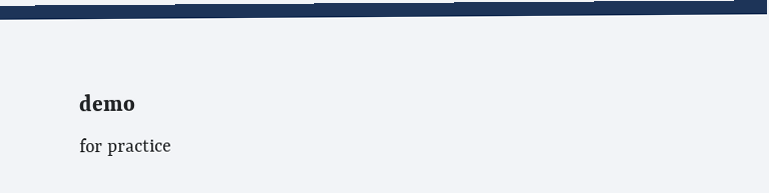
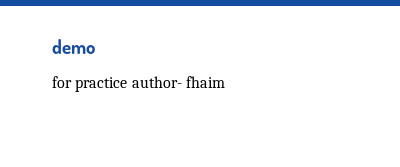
(173, 147) none -> [131,76,225,88] author- fhaim

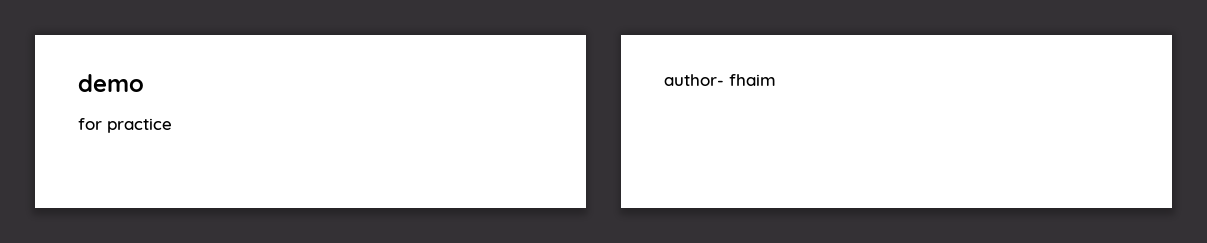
(128, 84) none -> (172, 125) //

